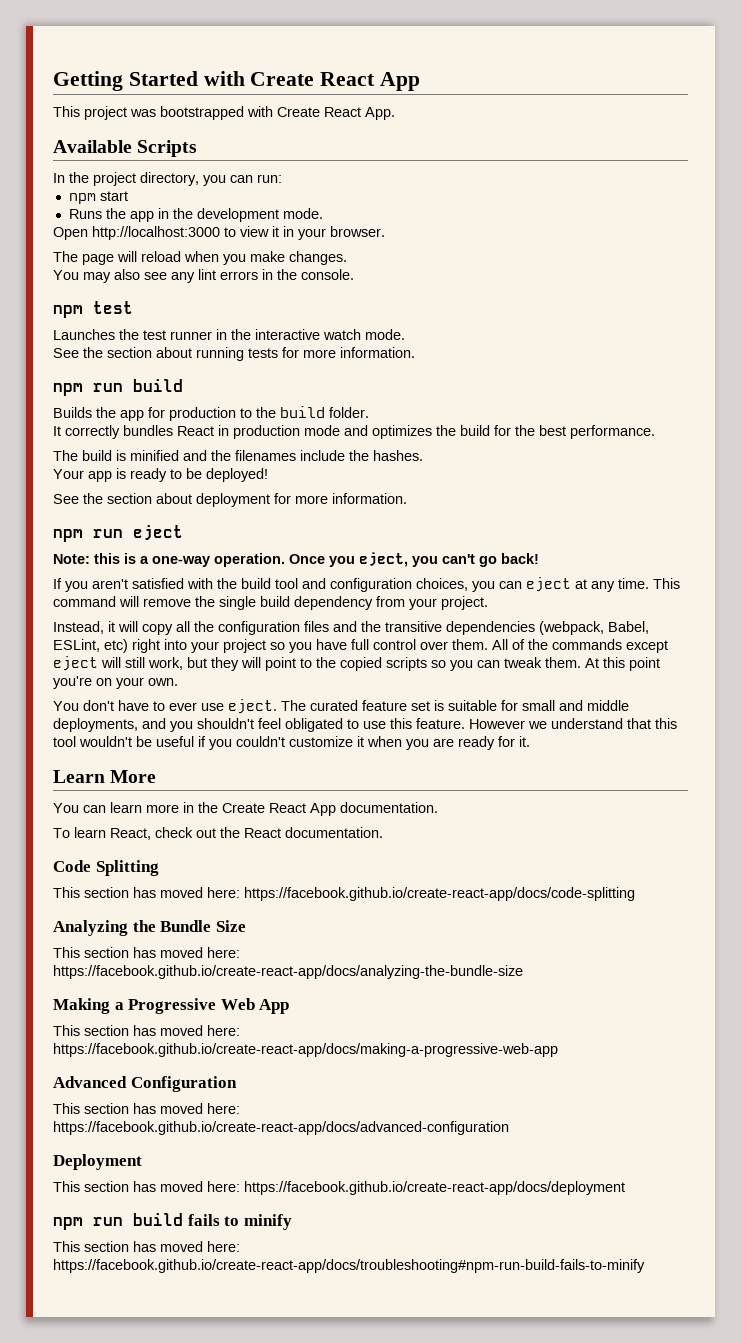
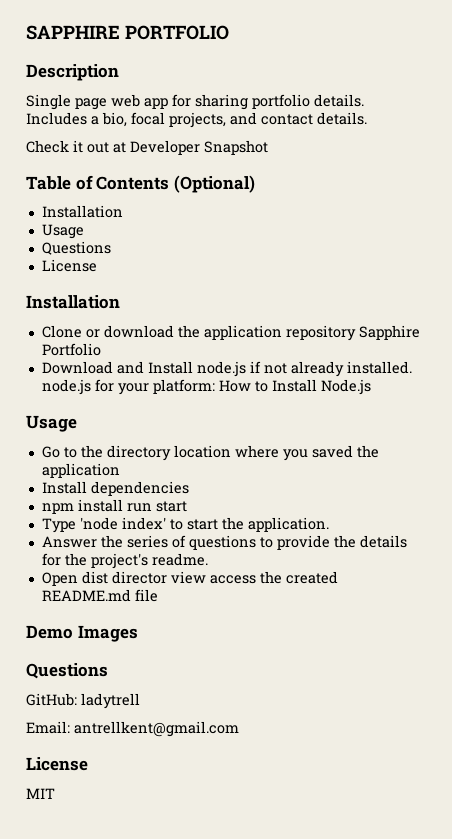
[53,71,421,91] [53,106,395,120] [53,140,198,157] [53,172,282,186] [68,193,96,204] Getting Started with Create React App // This project was bootstrapped with Create React App. // Available Scripts // In the project directory, you can run: // npm -> [26,25,229,40] [26,64,119,81] [26,94,364,110] [26,112,367,128] [26,140,268,155] [26,175,255,193] [41,205,123,218] [41,224,84,239] [41,241,111,255] [41,259,97,272] [26,295,120,309] [41,325,420,341] [41,343,101,356] [41,361,412,377] [41,379,371,395] [26,415,77,432] [41,445,379,461] [41,463,120,478] [41,481,189,496] [41,499,152,514] SAPPHIRE PORTFOLIO // Description // Single page web app for sharing portfolio details. Includes a bio, focal projects, and contact details. // Check it out at Developer Snapshot // Table of Contents (Optional) // Installation // Usage // Questions // License // Installation // Clone or download the application repository Sapphire Portfolio // Download and Install node.js if not already installed. node.js for your platform: How to Install Node.js // Usage // Go to the directory location where you saved the application // Install dependencies // npm install run
[68,208,323,222] [53,226,385,240] [53,251,347,265] [53,269,354,283] [53,301,133,318] [53,329,405,340] [53,347,415,361] [53,379,183,396] [53,406,369,421] [53,425,655,439] [53,450,423,461] [53,468,268,482] [53,493,407,507] [53,525,183,542] [53,552,539,567] [53,577,680,592] [53,596,488,610] [53,621,649,635] [53,639,668,653] [53,656,660,671] [53,676,178,689] [53,699,629,714] [53,718,677,732] [53,736,530,750] [53,770,157,783] [53,802,438,816] [53,827,383,840] [53,860,159,876] [53,887,635,901] [53,920,246,936] [53,947,240,958] [53,965,523,979] [53,998,290,1014] [53,1025,240,1036] [53,1043,558,1057] [53,1076,237,1092] [53,1103,240,1114] [53,1121,509,1135] [53,1154,142,1170] [53,1181,625,1195] [53,1213,292,1230] [53,1241,240,1252] [53,1259,645,1273] Runs the app in the development mode. // Open http://localhost:3000 to view it in your browser. // The page will reload when you make changes. // You may also see any lint errors in the console. // npm test // Launches the test runner in the interactive watch mode. // See the section about running tests for more information. // npm run build // Builds the app for production to the build folder. // It correctly bundles React in production mode and optimizes the build for the best performance. // The build is minified and the filenames include the hashes. // Your app is ready to be deployed! // See the section about deployment for more information. // npm run eject // Note: this is a one-way operation. Once you eject, you can't go back! // If you aren't satisfied with the build tool and configuration choices, you can eject at any time. This command will remove the single build dependency from your project. // Instead, it will copy all the configuration files and the transitive dependencies (webpack, Babel, ESLint, etc) right into your project so you have full control over them. All of the commands except eject will still work, but they will point to the copied scripts so you can tweak them. At this point you're on your own. // You don't have to ever use eject. The curated feature set is suitable for small and middle deployments, and you shouldn't feel obligated to use this feature. However we understand that this tool wouldn't be useful if you couldn't customize it when you are ready for it. // Learn More // You can learn more in the Create React App documentation. // To learn React, check out the React documentation. // Code Splitting // This section has moved here: https://facebook.github.io/create-react-app/docs/code-splitting // Analyzing the Bundle Size // This section has moved here: https://facebook.github.io/create-react-app/docs/analyzing-the-bundle-size // Making a Progressive Web App // This section has moved here: https://facebook.github.io/create-react-app/docs/making-a-progressive-web-app // Advanced Configuration // This section has moved here: https://facebook.github.io/create-react-app/docs/advanced-configuration // Deployment // This section has moved here: https://facebook.github.io/create-react-app/docs/deployment // npm run build fails to minify // This section has moved here: https://facebook.github.io/create-react-app/docs/troubleshooting#npm-run-build-fails-to-minify -> [41,517,329,533] [41,535,407,550] [41,553,208,569] [41,571,338,586] [41,589,158,602] [26,625,138,642] [26,663,108,679] [26,693,140,709] [26,721,239,737] [26,757,88,771] [26,788,55,799] Type 'node index' to start the application. // Answer the series of questions to provide the details for the project's readme. // Open dist director view access the created README.md file // Demo Images // Questions // GitHub: ladytrell // Email: antrellkent@gmail.com // License // MIT

